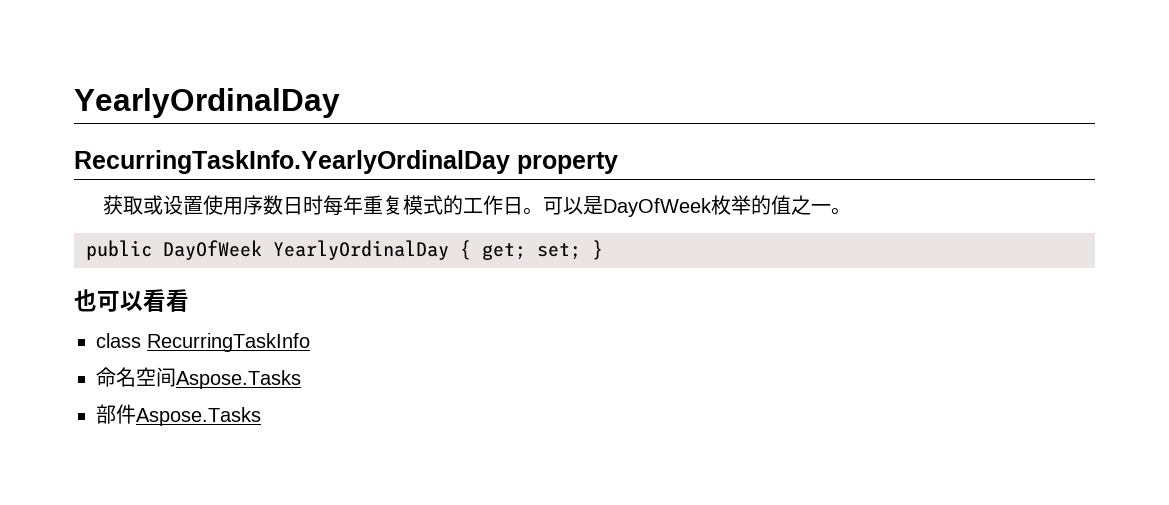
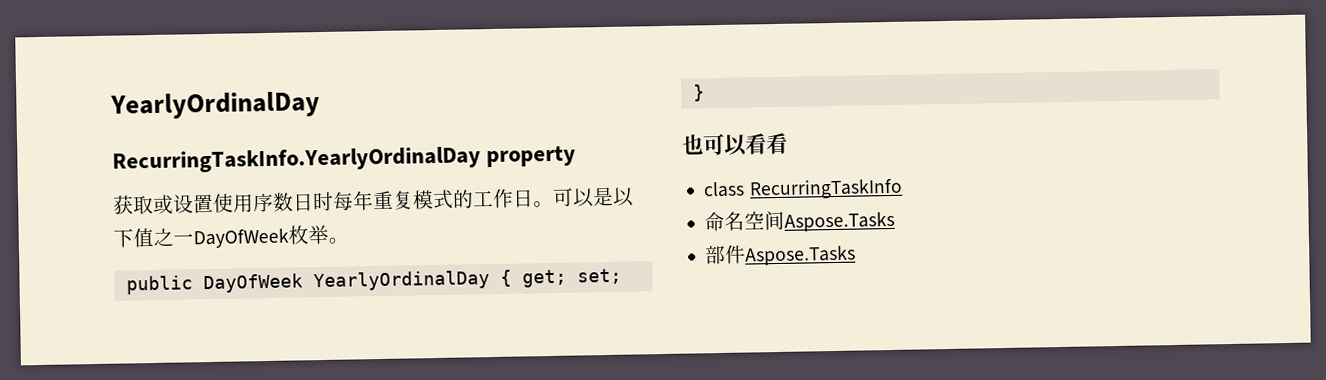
[603,195,832,217] DayOfWeek枚举的值之一 -> [612,187,634,207] [113,224,329,249] 以下值之一DayOfWeek枚举

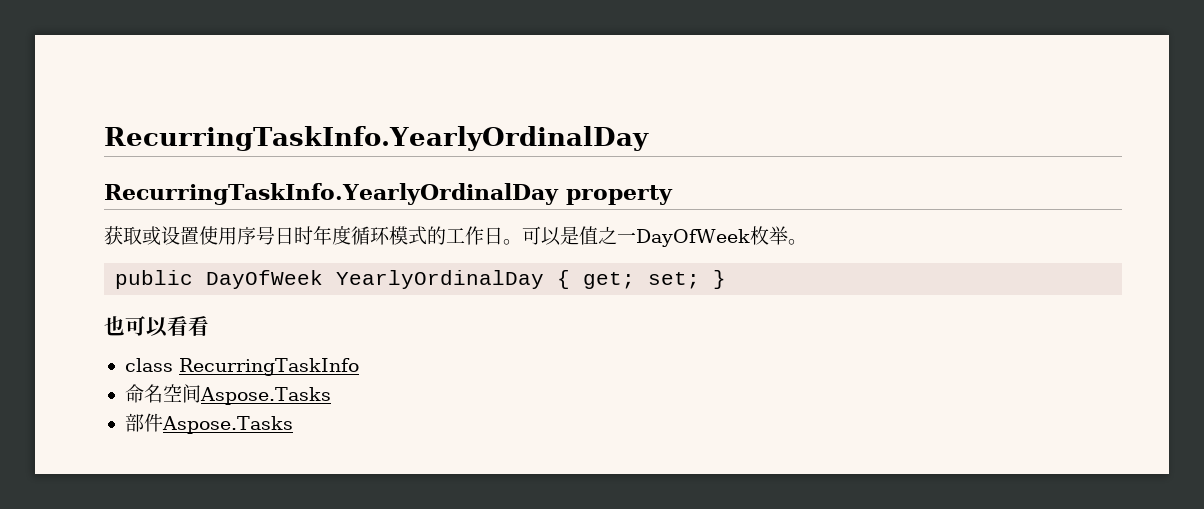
[110,91,320,120] YearlyOrdinalDay -> [104,126,649,151] RecurringTaskInfo.YearlyOrdinalDay
[272,190,414,212] 数日时每年重复 -> [256,226,390,245] 号日时年度循环
[612,187,634,207] [113,228,134,248] 以下 -> (579, 235) none

